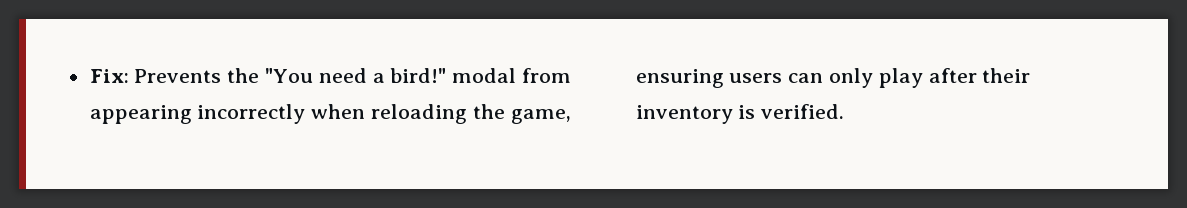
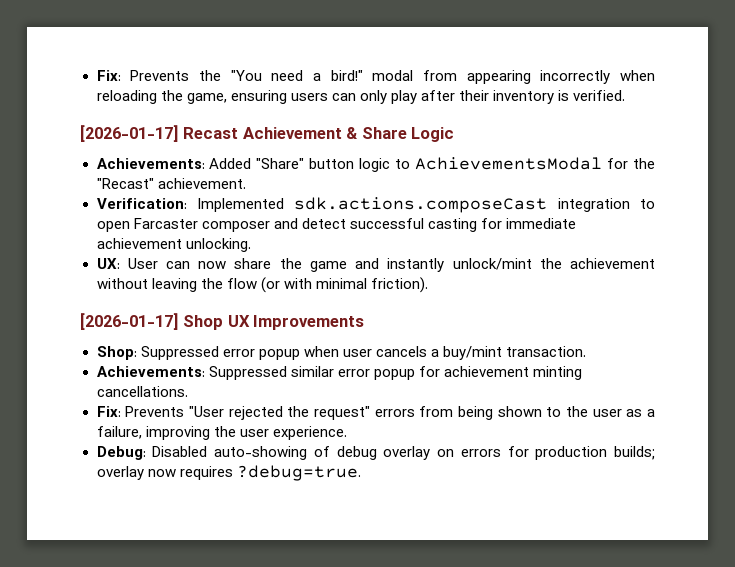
(845, 111) none -> [80,125,455,142] [96,157,655,172] [96,178,246,189] [96,197,655,213] [96,218,576,232] [96,238,251,252] [96,258,656,272] [96,277,428,293] [80,313,365,330] [96,346,586,360] [96,366,582,380] [96,386,188,397] [96,406,656,420] [96,426,347,440] [96,446,655,460] [96,465,361,481] // [2026-01-17] Recast Achievement & Share Logic // Achievements: Added "Share" button logic to AchievementsModal for the "Recast" achievement. // Verification: Implemented sdk.actions.composeCast integration to open Farcaster composer and detect successful casting for immediate achievement unlocking. // UX: User can now share the game and instantly unlock/mint the achievement without leaving the flow (or with minimal friction). // [2026-01-17] Shop UX Improvements // Shop: Suppressed error popup when user cancels a buy/mint transaction. // Achievements: Suppressed similar error popup for achievement minting cancellations. // Fix: Prevents "User rejected the request" errors from being shown to the user as a failure, improving the user experience. // Debug: Disabled auto-showing of debug overlay on errors for production builds; overlay now requires ?debug=true.

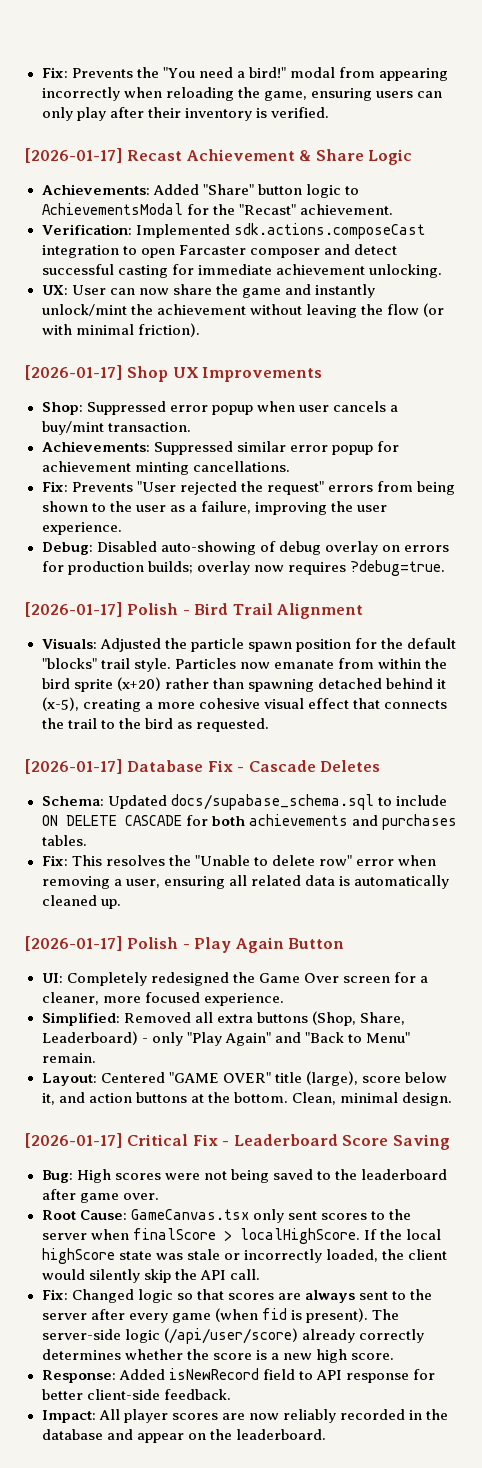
(361, 473) none -> [25,602,364,619] [41,638,456,652] [41,658,447,672] [41,677,446,692] [41,697,447,712] [41,718,269,732] [25,759,381,774] [41,794,447,810] [41,814,457,830] [41,835,87,846] [41,855,436,866] [41,875,449,889] [41,895,121,909] [25,936,345,953] [41,972,428,986] [41,992,284,1006] [41,1011,405,1026] [41,1031,410,1046] [41,1053,96,1063] [41,1071,447,1086] [41,1092,452,1106] [25,1133,450,1150] [41,1169,447,1183] [41,1189,159,1203] [41,1209,411,1223] [41,1228,441,1244] [41,1248,447,1264] [41,1269,260,1283] [41,1289,433,1303] [41,1308,399,1323] [41,1328,424,1344] [41,1349,394,1363] [41,1368,435,1383] [41,1389,231,1400] [41,1409,448,1423] [41,1429,326,1443] // [2026-01-17] Polish - Bird Trail Alignment // Visuals: Adjusted the particle spawn position for the default "blocks" trail style. Particles now emanate from within the bird sprite (x+20) rather than spawning detached behind it (x-5), creating a more cohesive visual effect that connects the trail to the bird as requested. // [2026-01-17] Database Fix - Cascade Deletes // Schema: Updated docs/supabase_schema.sql to include ON DELETE CASCADE for both achievements and purchases tables. // Fix: This resolves the "Unable to delete row" error when removing a user, ensuring all related data is automatically cleaned up. // [2026-01-17] Polish - Play Again Button // UI: Completely redesigned the Game Over screen for a cleaner, more focused experience. // Simplified: Removed all extra buttons (Shop, Share, Leaderboard) - only "Play Again" and "Back to Menu" remain. // Layout: Centered "GAME OVER" title (large), score below it, and action buttons at the bottom. Clean, minimal design. // [2026-01-17] Critical Fix - Leaderboard Score Saving // Bug: High scores were not being saved to the leaderboard after game over. // Root Cause: GameCanvas.tsx only sent scores to the server when finalScore > localHighScore. If the local highScore state was stale or incorrectly loaded, the client would silently skip the API call. // Fix: Changed logic so that scores are always sent to the server after every game (when fid is present). The server-side logic (/api/user/score) already correctly determines whether the score is a new high score. // Response: Added isNewRecord field to API response for better client-side feedback. // Impact: All player scores are now reliably recorded in the database and appear on the leaderboard.

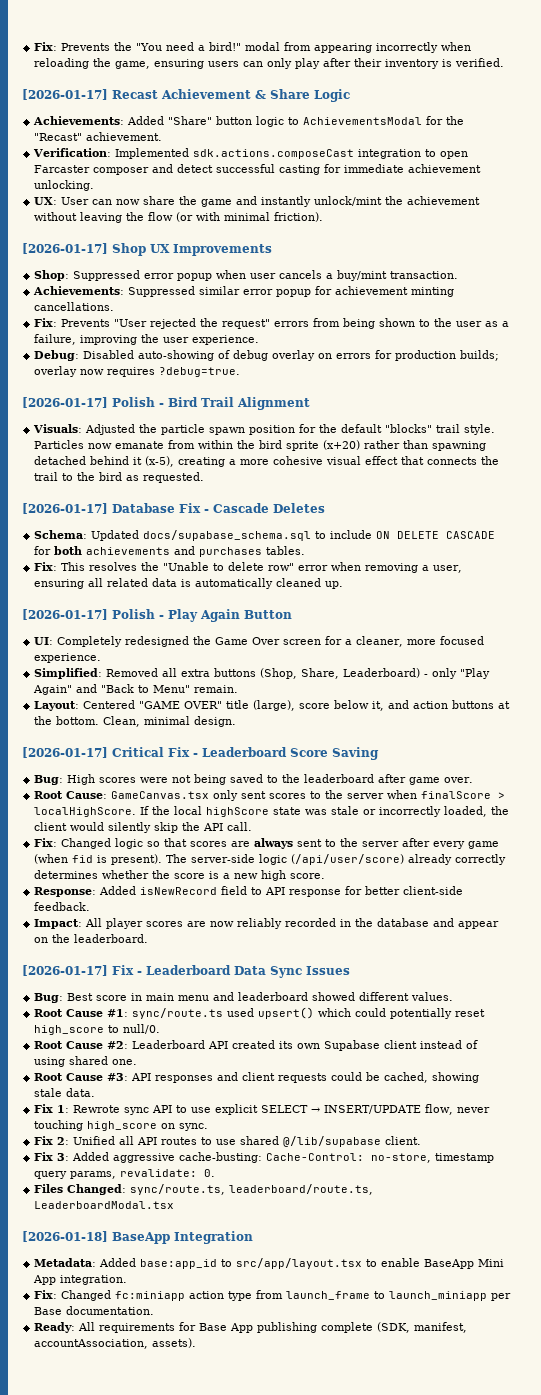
(326, 1434) none -> [22,965,350,978] [34,992,454,1003] [34,1007,486,1019] [34,1024,161,1035] [34,1040,479,1051] [34,1056,138,1067] [34,1072,480,1083] [34,1088,96,1097] [34,1104,491,1115] [34,1120,209,1131] [34,1136,422,1147] [34,1152,495,1163] [34,1169,216,1179] [34,1184,374,1195] [34,1201,175,1209] [22,1231,253,1244] [34,1258,505,1269] [33,1275,128,1285] [34,1290,512,1301] [34,1306,155,1315] [34,1322,468,1333] [34,1338,197,1349] // [2026-01-17] Fix - Leaderboard Data Sync Issues // Bug: Best score in main menu and leaderboard showed different values. // Root Cause #1: sync/route.ts used upsert() which could potentially reset high_score to null/0. // Root Cause #2: Leaderboard API created its own Supabase client instead of using shared one. // Root Cause #3: API responses and client requests could be cached, showing stale data. // Fix 1: Rewrote sync API to use explicit SELECT → INSERT/UPDATE flow, never touching high_score on sync. // Fix 2: Unified all API routes to use shared @/lib/supabase client. // Fix 3: Added aggressive cache-busting: Cache-Control: no-store, timestamp query params, revalidate: 0. // Files Changed: sync/route.ts, leaderboard/route.ts, LeaderboardModal.tsx // [2026-01-18] BaseApp Integration // Metadata: Added base:app_id to src/app/layout.tsx to enable BaseApp Mini App integration. // Fix: Changed fc:miniapp action type from launch_frame to launch_miniapp per Base documentation. // Ready: All requirements for Base App publishing complete (SDK, manifest, accountAssociation, assets).

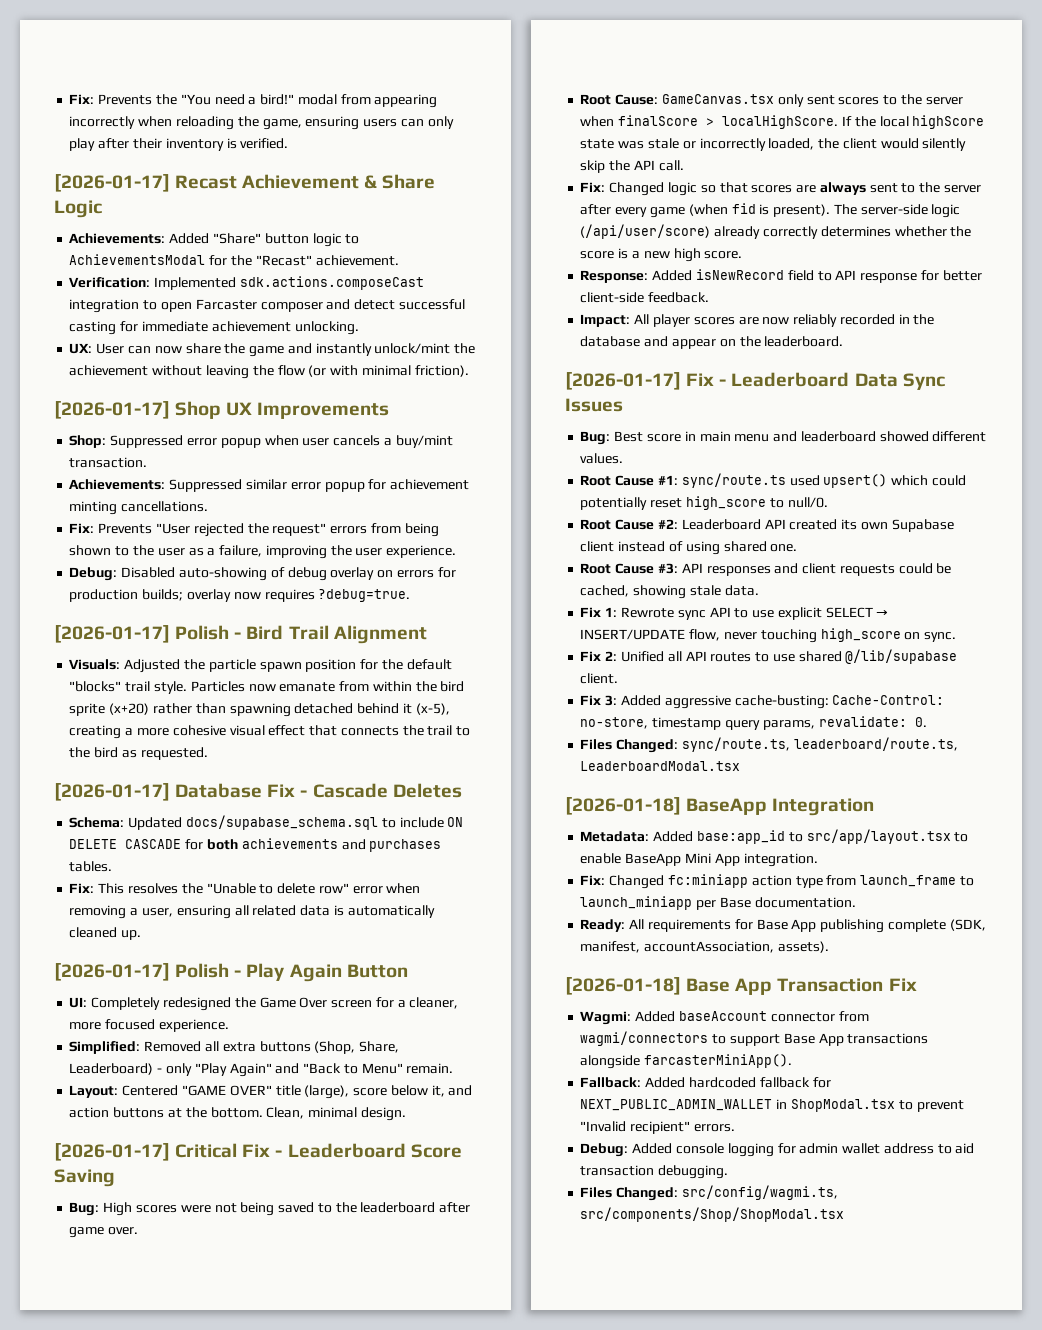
(197, 1343) none -> [565,977,917,995] [580,1011,869,1025] [580,1031,929,1046] [580,1054,793,1069] [580,1077,831,1088] [580,1099,964,1112] [580,1121,735,1134] [580,1143,975,1157] [580,1165,729,1179] [580,1185,838,1201] [580,1207,845,1222] // [2026-01-18] Base App Transaction Fix // Wagmi: Added baseAccount connector from wagmi/connectors to support Base App transactions alongside farcasterMiniApp(). // Fallback: Added hardcoded fallback for NEXT_PUBLIC_ADMIN_WALLET in ShopModal.tsx to prevent "Invalid recipient" errors. // Debug: Added console logging for admin wallet address to aid transaction debugging. // Files Changed: src/config/wagmi.ts, src/components/Shop/ShopModal.tsx

